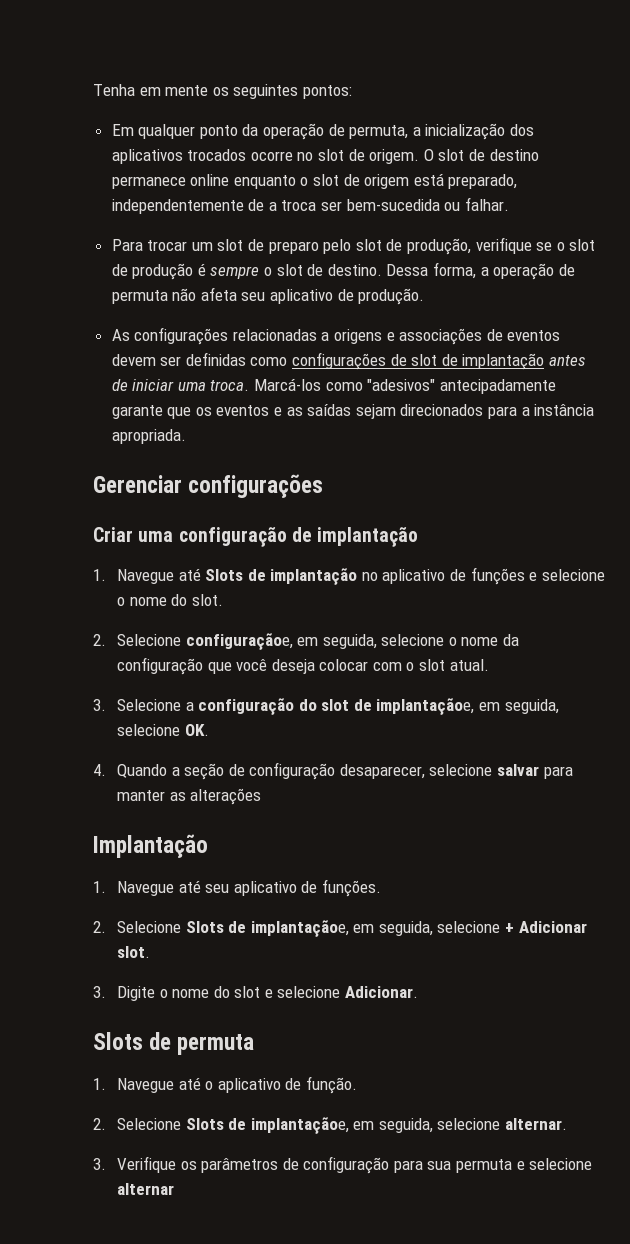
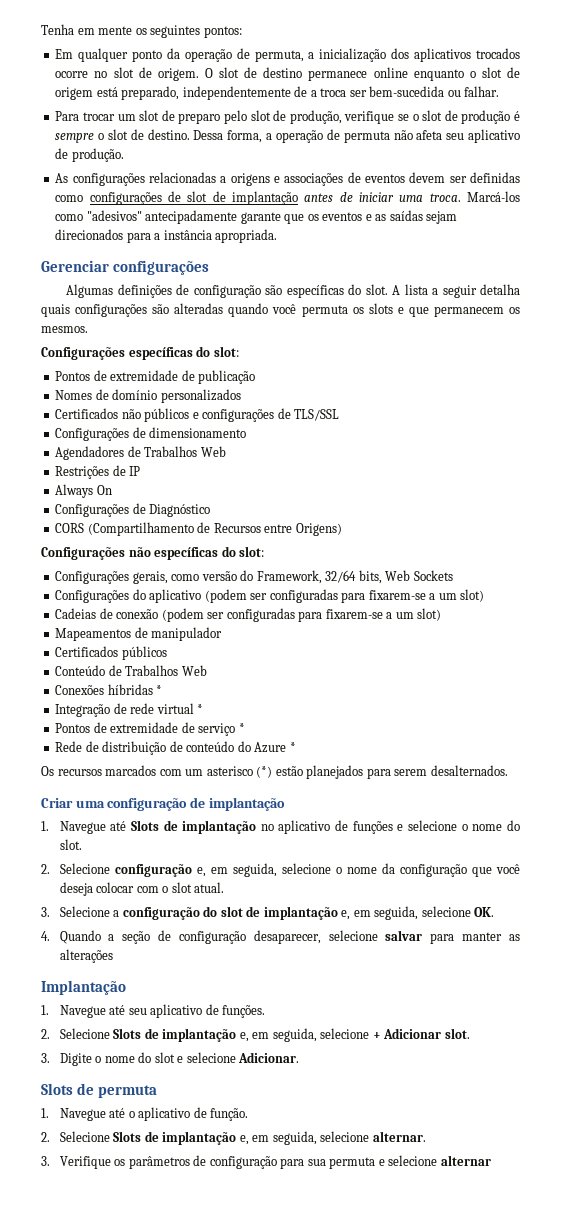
(324, 486) none -> [66,284,520,298] [41,303,520,317] [41,326,88,333] [41,346,239,360] [55,370,256,384] [55,389,241,403] [55,408,340,422] [55,427,247,441] [55,446,226,460] [55,465,141,479] [55,484,112,498] [55,503,211,517] [55,522,342,536] [41,546,265,560] [55,570,453,584] [55,589,485,603] [55,608,442,622] [55,627,223,641] [55,646,167,660] [55,665,207,676] [55,684,163,695] [55,703,204,717] [55,722,245,736] [55,741,296,755] [41,765,508,779] // Algumas definições de configuração são específicas do slot. A lista a seguir detalha quais configurações são alteradas quando você permuta os slots e que permanecem os mesmos. // Configurações específicas do slot: // Pontos de extremidade de publicação // Nomes de domínio personalizados // Certificados não públicos e configurações de TLS/SSL // Configurações de dimensionamento // Agendadores de Trabalhos Web // Restrições de IP // Always On // Configurações de Diagnóstico // CORS (Compartilhamento de Recursos entre Origens) // Configurações não específicas do slot: // Configurações gerais, como versão do Framework, 32/64 bits, Web Sockets // Configurações do aplicativo (podem ser configuradas para fixarem-se a um slot) // Cadeias de conexão (podem ser configuradas para fixarem-se a um slot) // Mapeamentos de manipulador // Certificados públicos // Conteúdo de Trabalhos Web // Conexões híbridas * // Integração de rede virtual * // Pontos de extremidade de serviço * // Rede de distribuição de conteúdo do Azure * // Os recursos marcados com um asterisco (*) estão planejados para serem desalternados.
[185,633,293,650] configuraçãoe, -> [114,864,206,877] configuração e,
[376,698,475,715] implantaçãoe, -> [263,906,351,920] implantação e,
[250,920,349,937] implantaçãoe, -> [162,1028,249,1042] implantação e,
[250,1117,349,1134] implantaçãoe, -> [162,1131,249,1145] implantação e,

